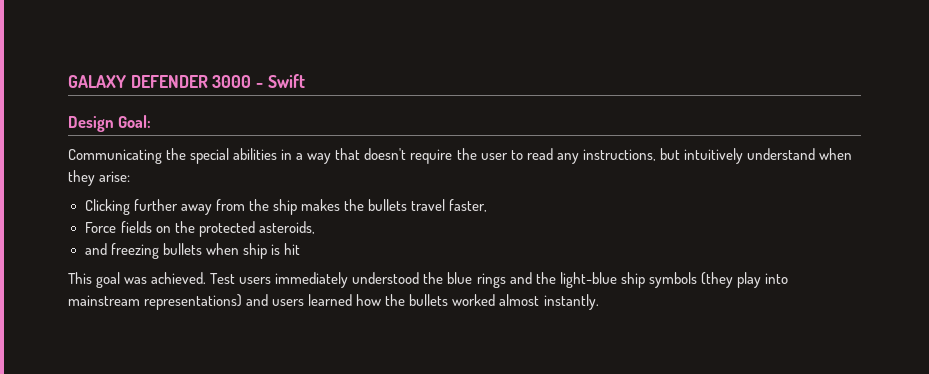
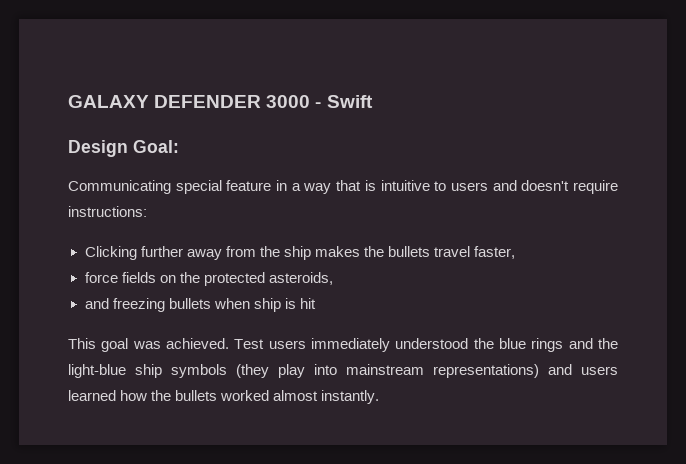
[166,148,278,164] the special abilities -> [175,180,272,194] special feature
[364,148,852,164] [68,170,131,186] doesn't require the user to read any instructions, but intuitively understand when they arise: -> [364,180,618,194] [68,206,147,217] is intuitive to users and doesn't require instructions:
[84,222,117,233] Force -> [84,272,118,283] force

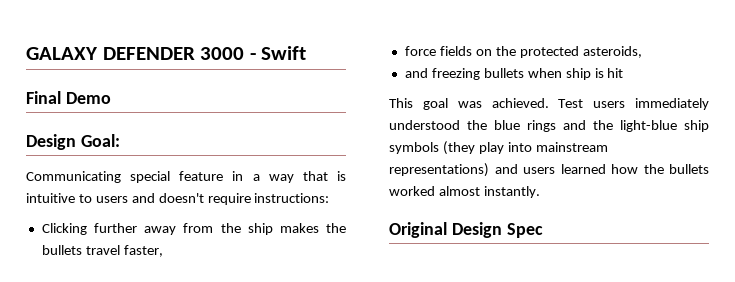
(373, 101) none -> [26,91,111,104] // Final Demo
(380, 397) none -> [389,222,543,238] // Original Design Spec

